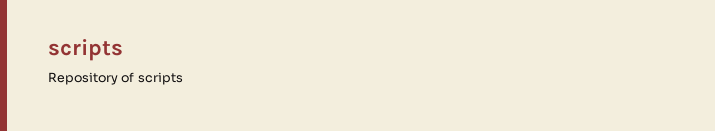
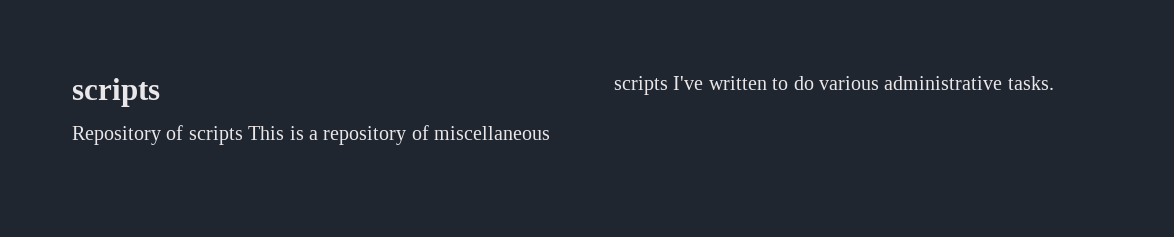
(183, 78) none -> [248,125,551,145] [614,76,1054,95] This is a repository of miscellaneous scripts I've written to do various administrative tasks.

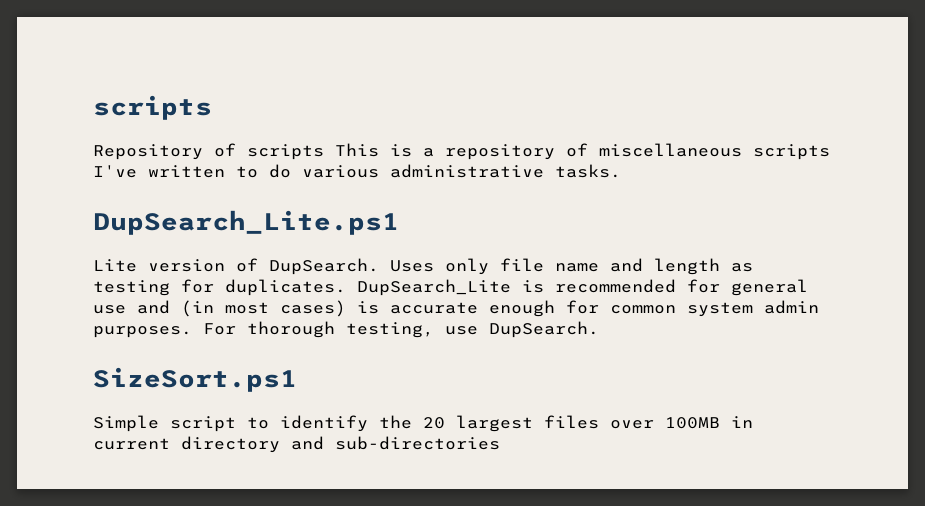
(1054, 83) none -> [93,210,399,235] [93,258,753,275] [93,279,808,296] [93,300,819,317] [93,321,599,338] [93,367,297,392] [93,415,753,432] [93,436,500,453] // DupSearch_Lite.ps1 // Lite version of DupSearch. Uses only file name and length as testing for duplicates. DupSearch_Lite is recommended for general use and (in most cases) is accurate enough for common system admin purposes. For thorough testing, use DupSearch. // SizeSort.ps1 // Simple script to identify the 20 largest files over 100MB in current directory and sub-directories

